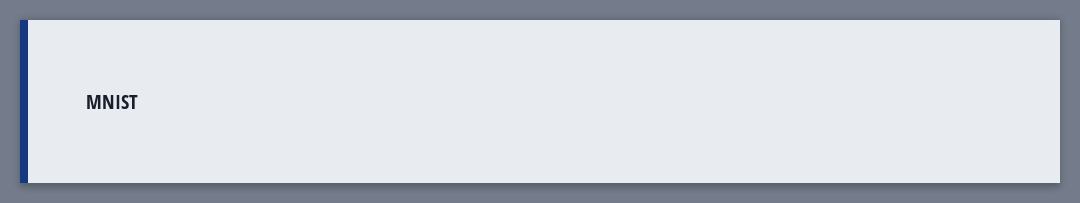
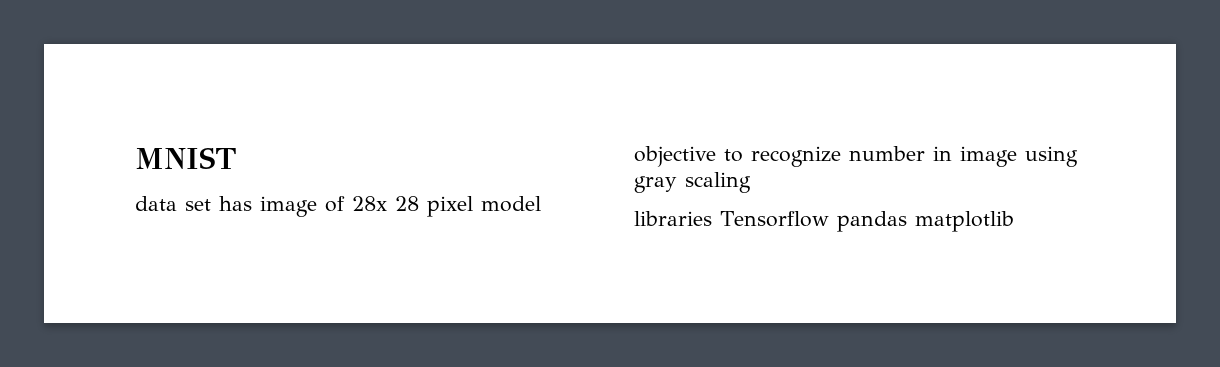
(138, 102) none -> [135,196,541,217] [634,146,1078,167] [634,172,751,193] [634,211,1014,232] // data set has image of 28x 28 pixel model objective to recognize number in image using gray scaling // libraries Tensorflow pandas matplotlib

